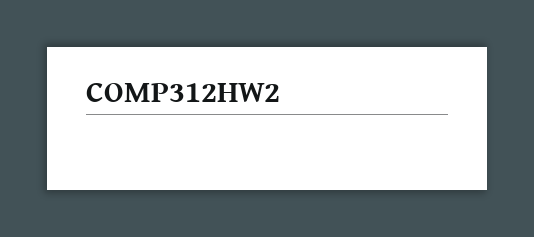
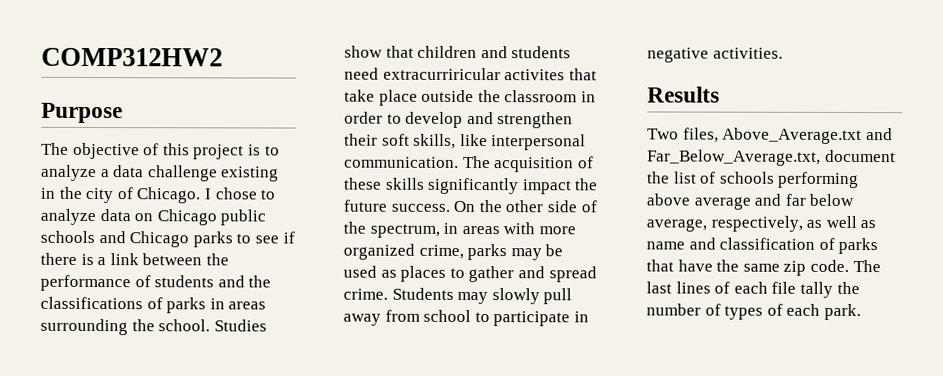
(280, 92) none -> [41,102,123,124] [41,142,280,160] [41,164,280,182] [40,186,276,204] [40,208,267,226] [40,230,295,248] [40,252,229,266] [40,274,272,292] [40,296,267,314] [40,318,267,336] [344,45,572,59] [344,67,597,81] [344,89,596,106] [344,111,574,129] [344,133,587,151] [344,155,594,173] [343,177,599,195] [343,199,597,213] [343,221,576,238] [343,243,564,261] [343,265,597,283] [343,287,573,305] [343,309,589,327] [647,47,783,63] [647,86,720,103] [647,127,893,145] [647,149,896,166] [647,171,860,189] [646,193,855,210] [646,215,877,232] [646,237,879,255] [646,259,881,276] [646,281,860,298] [646,303,861,321] // Purpose // The objective of this project is to analyze a data challenge existing in the city of Chicago. I chose to analyze data on Chicago public schools and Chicago parks to see if there is a link between the performance of students and the classifications of parks in areas surrounding the school. Studies show that children and students need extracurriricular activites that take place outside the classroom in order to develop and strengthen their soft skills, like interpersonal communication. The acquisition of these skills significantly impact the future success. On the other side of the spectrum, in areas with more organized crime, parks may be used as places to gather and spread crime. Students may slowly pull away from school to participate in negative activities. // Results // Two files, Above_Average.txt and Far_Below_Average.txt, document the list of schools performing above average and far below average, respectively, as well as name and classification of parks that have the same zip code. The last lines of each file tally the number of types of each park.

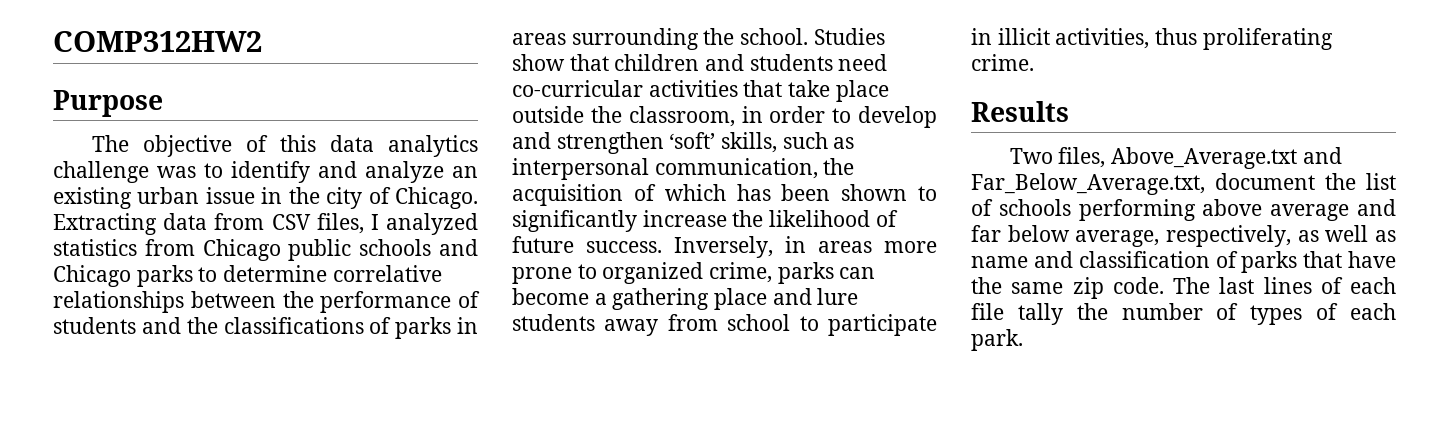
[193,144,280,160] [41,164,280,182] project is to analyze a data challenge existing -> [329,135,478,157] [53,161,478,183] [53,187,255,209] data analytics challenge was to identify and analyze an existing urban issue
[203,187,276,200] [40,208,154,226] I chose to analyze data on -> [53,213,479,235] [53,239,195,256] Extracting data from CSV files, I analyzed statistics from
[254,231,295,244] [40,252,139,266] see if there is a link -> [223,265,442,282] [53,291,184,313] determine correlative relationships
[382,67,566,81] extracurriricular activites -> [512,80,738,97] co-curricular activities
[504,90,578,103] classroom -> [628,106,735,127] classroom,
[344,133,587,151] [344,155,594,173] [343,177,599,195] [343,199,597,213] [343,221,576,238] [343,243,564,261] [343,265,597,283] [343,287,573,305] their soft skills, like interpersonal communication. The acquisition of these skills significantly impact the future success. On the other side of the spectrum, in areas with more organized crime, parks may be used as places to gather and spread crime. Students may slowly pull -> [669,132,855,153] [512,158,855,180] [512,184,937,206] [512,210,898,232] [512,236,937,258] [512,262,876,284] [512,288,859,310] [512,314,595,331] ‘soft’ skills, such as interpersonal communication, the acquisition of which has been shown to significantly increase the likelihood of future success. Inversely, in areas more prone to organized crime, parks can become a gathering place and lure students
[647,47,783,63] negative activities. -> [997,28,1333,50] [971,54,1034,71] illicit activities, thus proliferating crime.

